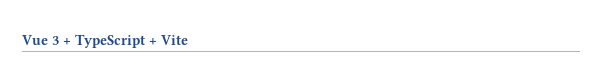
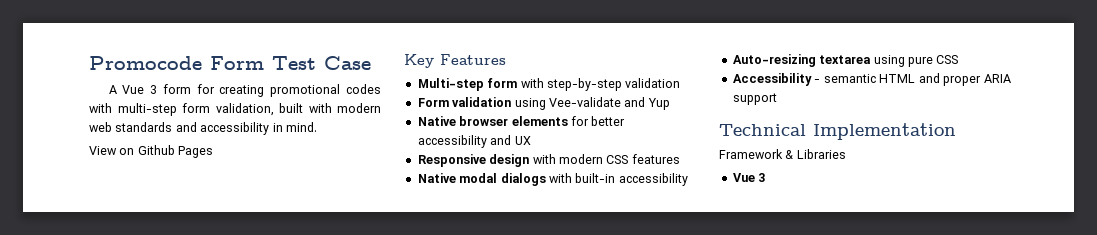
[22,34,188,48] Vue 3 + TypeScript + Vite -> [89,56,371,70] [108,84,381,97] [89,103,381,116] [89,122,317,135] [89,145,214,158] [404,54,506,68] [417,78,681,91] [417,97,670,110] [417,116,626,126] [417,135,531,148] [417,154,680,167] [417,173,688,186] [732,54,959,67] [732,73,1011,86] [732,93,777,105] [719,123,956,140] [719,149,846,159] [732,173,766,182] Promocode Form Test Case // A Vue 3 form for creating promotional codes with multi-step form validation, built with modern web standards and accessibility in mind. // View on Github Pages // Key Features // Multi-step form with step-by-step validation // Form validation using Vee-validate and Yup // Native browser elements for better accessibility and UX // Responsive design with modern CSS features // Native modal dialogs with built-in accessibility // Auto-resizing textarea using pure CSS // Accessibility - semantic HTML and proper ARIA support // Technical Implementation // Framework & Libraries // Vue 3

